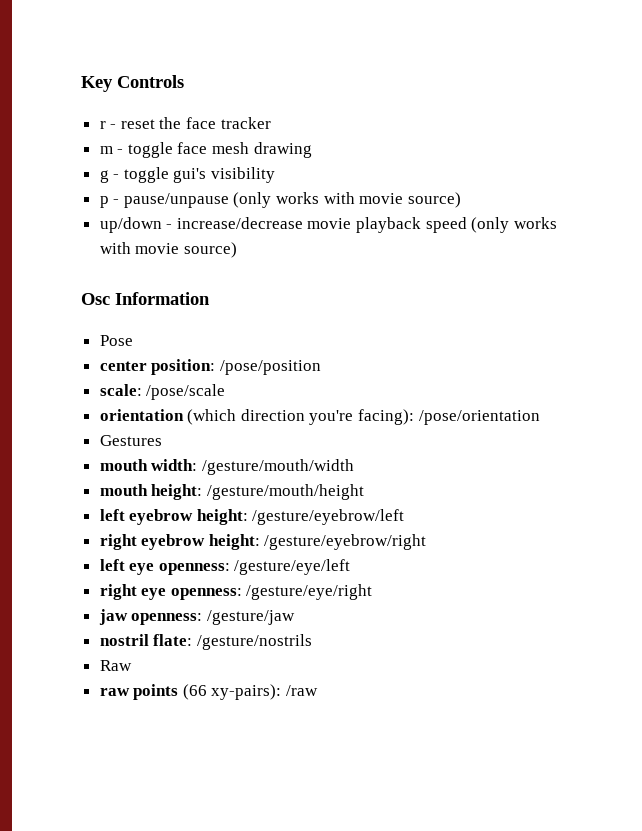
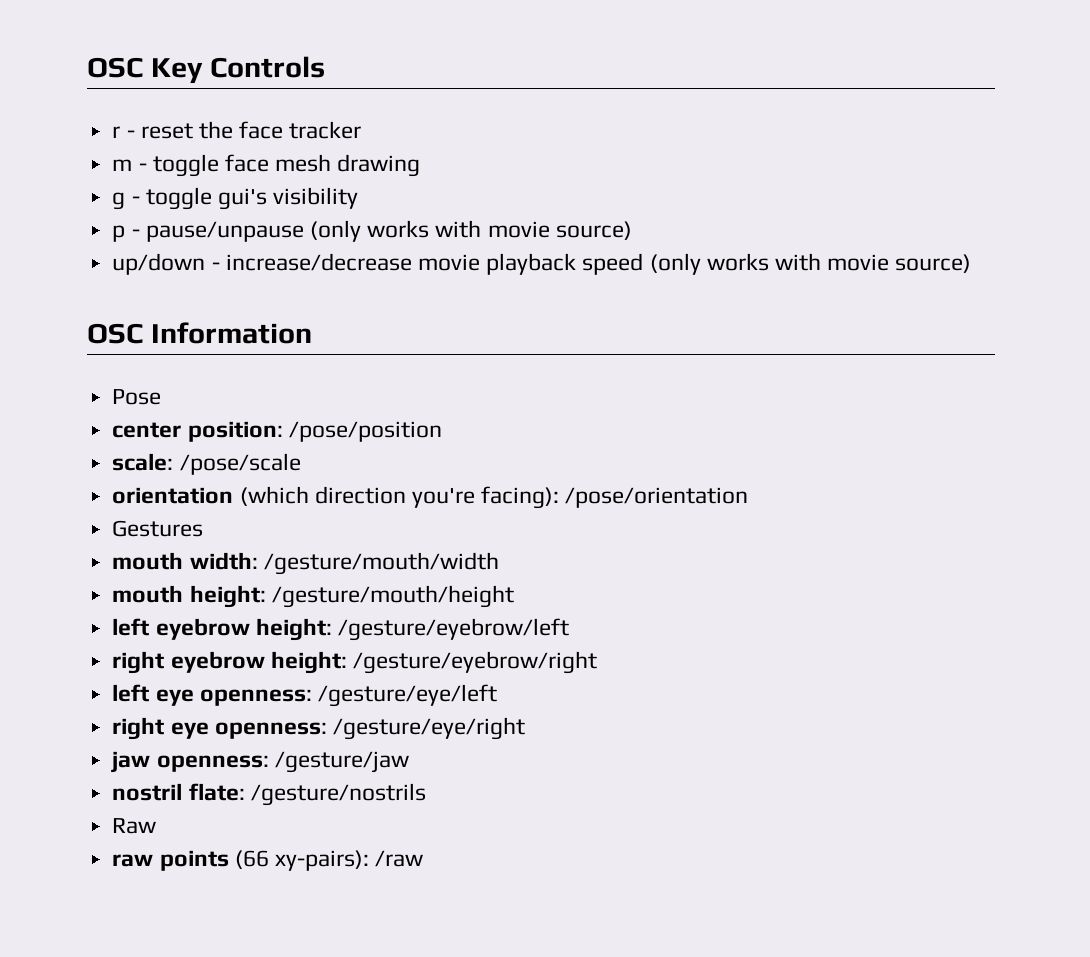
(81, 84) none -> [87,57,143,78] OSC
[81,293,110,305] Osc -> [87,323,143,344] OSC

